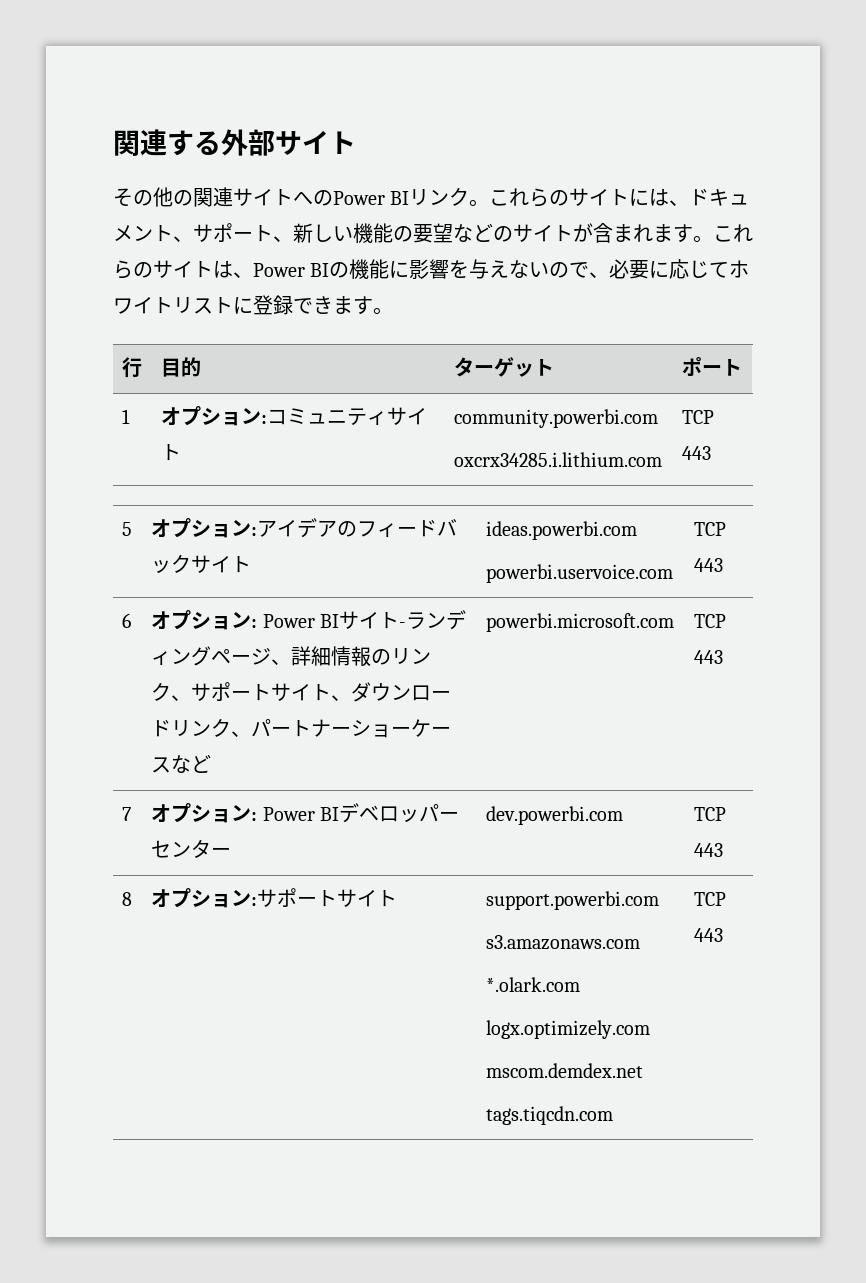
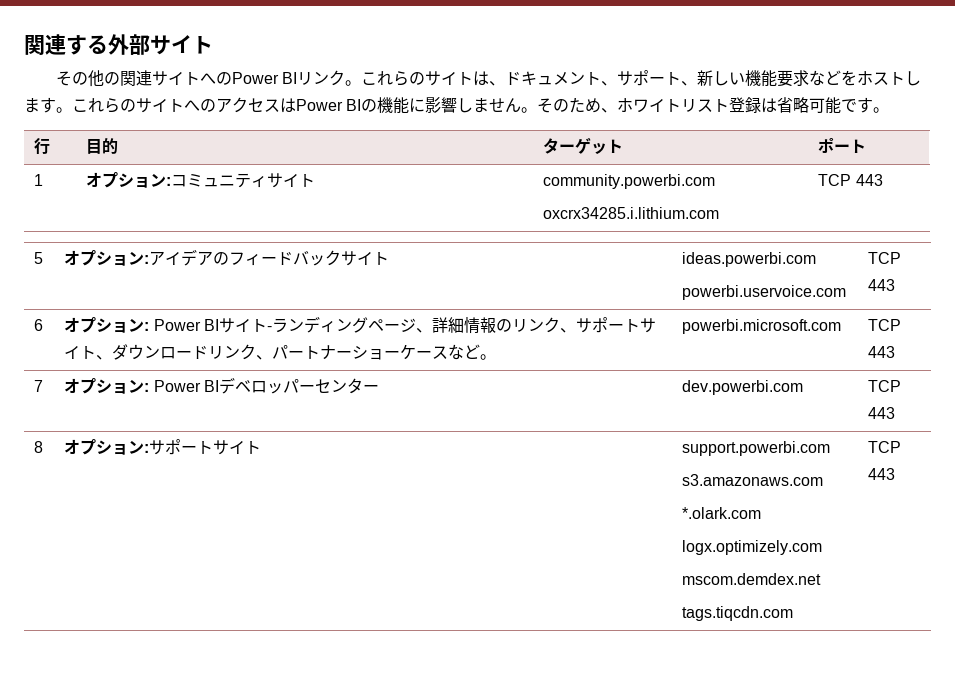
[629,189,650,206] に -> (474, 78) none
[393,223,653,243] の要望などのサイトが含まれ -> [777,70,922,87] 要求などをホストし
[213,260,253,278] は、 -> [184,97,296,113] へのアクセスは
[449,259,750,279] [113,295,353,315] を与えないので、必要に応じてホワイトリストに登録できま -> [457,97,858,114] しません。そのため、ホワイトリスト登録は省略可能で
(212, 763) none -> [480,354,497,360] 。

